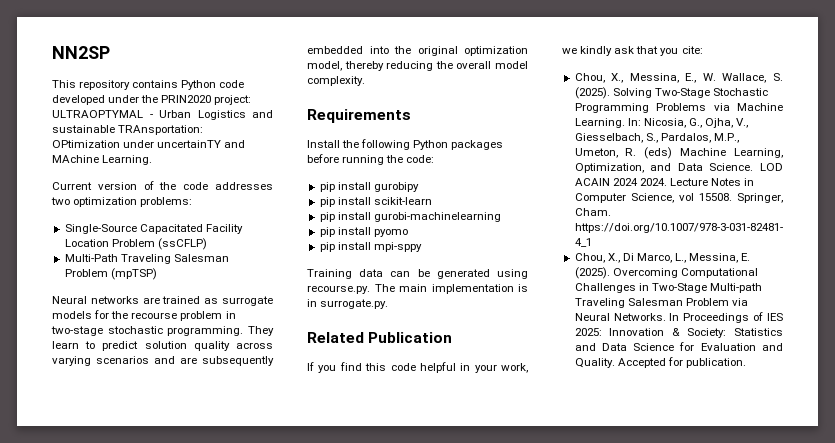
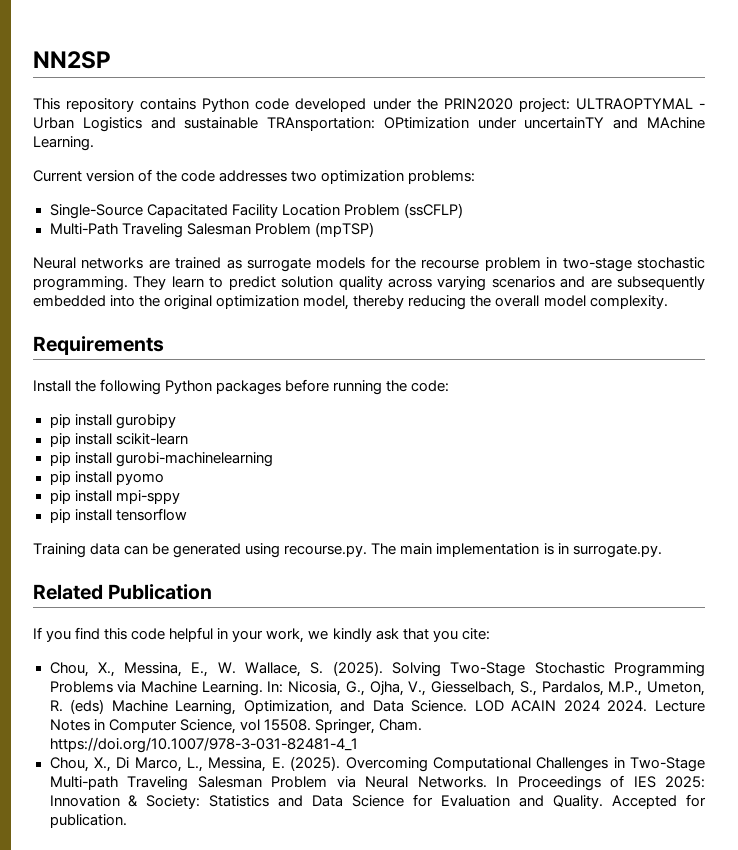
(422, 247) none -> [49,508,187,523] // pip install tensorflow

